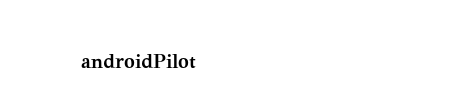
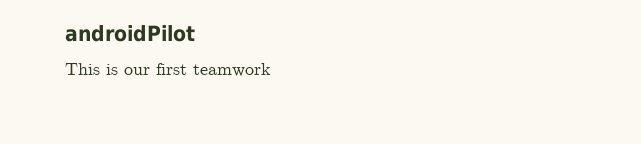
(196, 61) none -> [65,63,271,77] // This is our first teamwork

